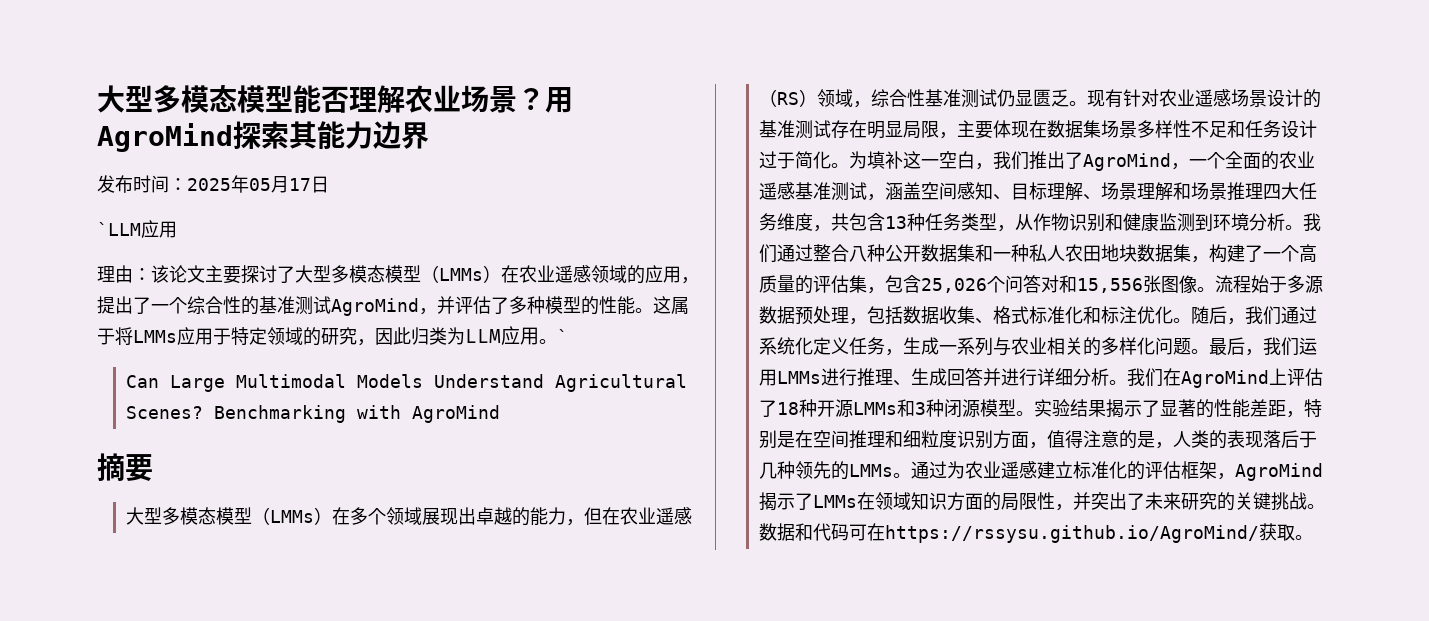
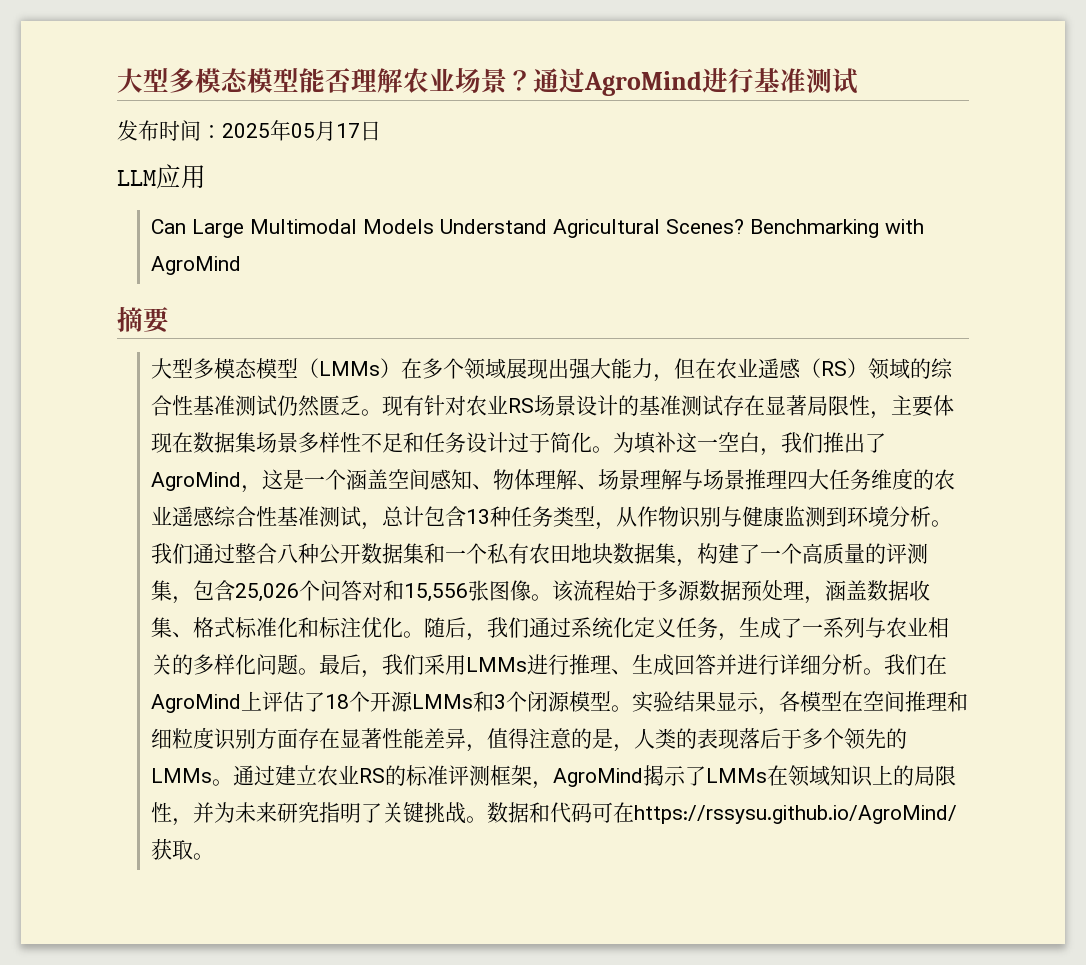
[545,87,573,113] [97,121,429,152] 用AgroMind探索其能力边界 -> [533,68,858,96] 通过AgroMind进行基准测试
[97,220,177,238] [97,265,699,284] [97,296,689,316] [97,327,465,346] `LLM应用 // 理由：该论文主要探讨了大型多模态模型（LMMs）在农业遥感领域的应用，提出了一个综合性的基准测试AgroMind，并评估了多种模型的性能。这属于将LMMs应用于特定领域的研究，因此归类为 -> (381, 131) none
[539,329,568,344] 。` -> (206, 177) none
[475,507,530,526] 卓越的 -> [569,358,612,380] 强大
[852,101,871,108] ， -> [910,358,932,379] 的
[1014,90,1033,106] 显 -> [298,395,321,417] 然
[1194,89,1231,107] 遥感 -> [508,398,535,413] RS
[866,120,939,139] 明显局限 -> [765,395,871,416] 显著局限性
[1188,151,1315,170] [758,182,885,201] 一个全面的农业遥感基准测试， -> [262,469,347,490] 这是一个
[1010,182,1047,200] 目标 -> [493,469,536,490] 物体
[1172,182,1191,200] 和 -> [682,469,704,490] 与
[812,213,849,232] ，共 -> [913,469,956,490] [151,506,425,530] 的农业遥感综合性基准测试，总计
[1104,213,1123,231] 和 -> [721,506,743,527] 与
[1010,244,1065,262] 种私人 -> [466,543,530,565] 个私有
[830,275,849,293] 估 -> [907,543,929,564] 测
(1215, 289) none -> [552,580,575,602] 该
[866,306,903,324] 包括 -> [825,580,868,601] 涵盖
(939, 346) none -> [781,618,803,638] 了
[1298,337,1317,355] 运 -> [424,654,446,675] 采
[798,399,817,417] 种 -> [349,691,371,712] 个
[925,399,944,417] 种 -> [506,691,528,712] 个
[1105,399,1322,418] [758,430,795,449] 揭示了显著的性能差距，特别是 -> [716,691,843,715] 显示，各模型
(1029, 439) none -> [298,728,467,749] 存在显著性能差异
[758,461,795,479] 几种 -> [802,728,845,749] 多个
[946,461,1181,480] 为农业遥感建立标准化的评估 -> [275,765,491,786] 建立农业RS的标准评测
[946,492,983,511] 方面 -> [872,765,894,785] 上
[1090,492,1145,510] 突出了 -> [214,802,236,823] 为
[1216,492,1235,511] 的 -> [319,802,383,823] 指明了

